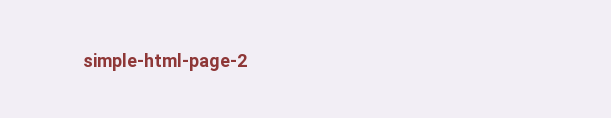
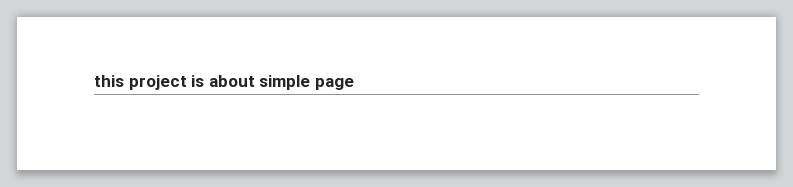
[83,53,247,71] simple-html-page-2 -> [94,75,354,90] this project is about simple page

